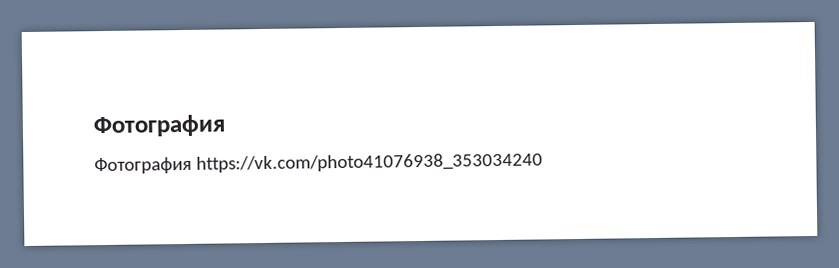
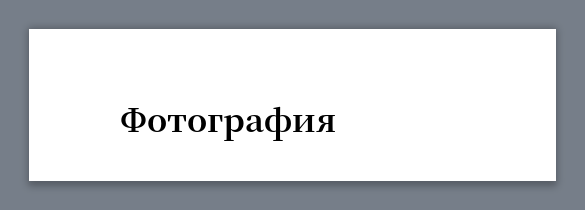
[93,114,226,138] [94,152,543,175] Фотография // Фотография https://vk.com/photo41076938_353034240 -> [120,106,336,141] Фотография

